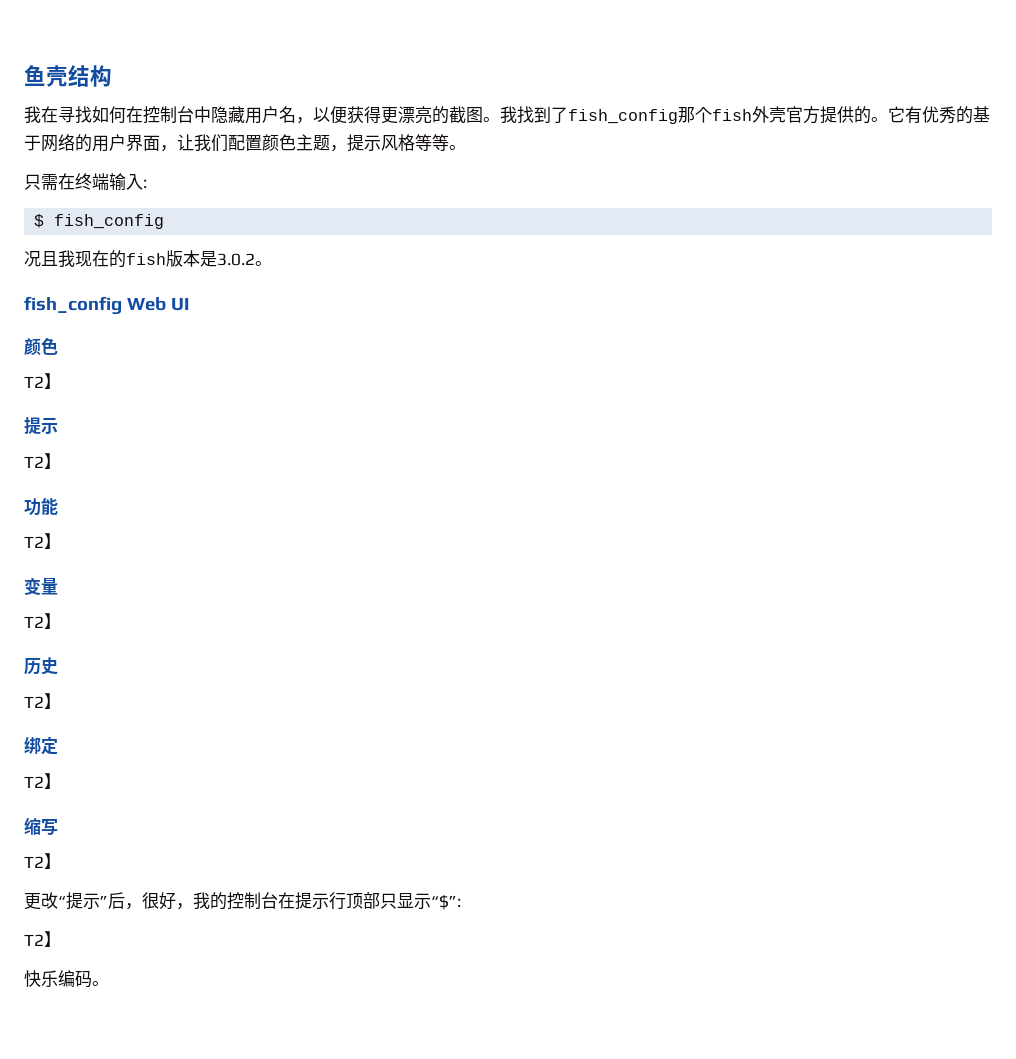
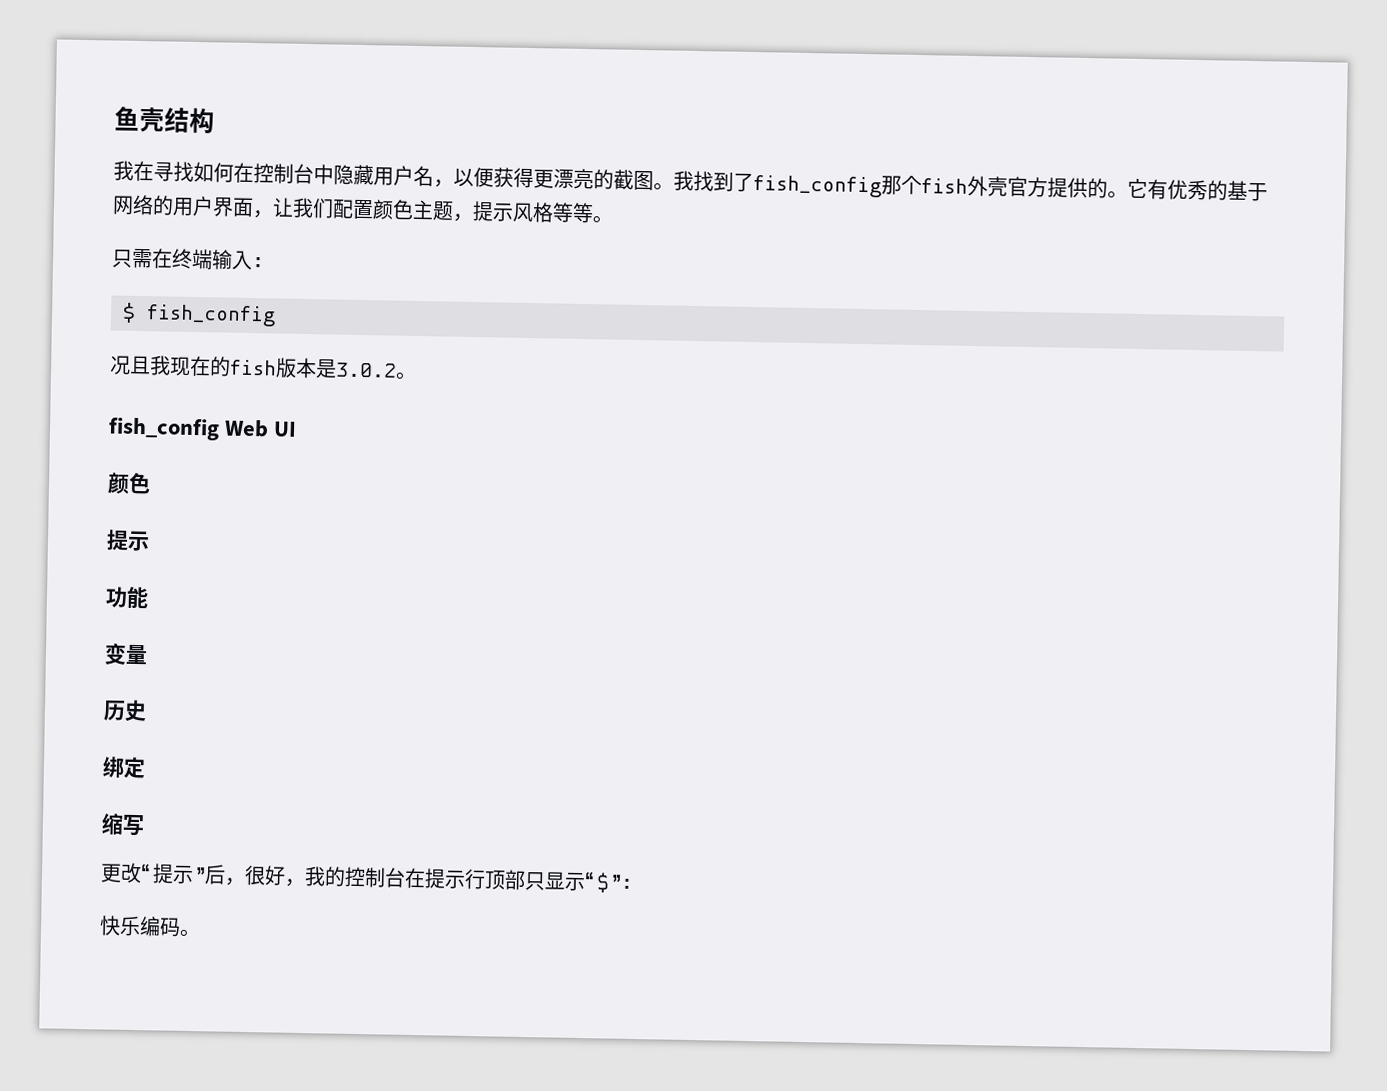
[24,373,61,389] [24,417,58,434] [24,453,61,469] // T2】 // 提示 // T2】 -> [106,529,150,552] // 提示
[24,533,61,549] // T2】 -> (149, 597) none
[24,613,61,629] // T2】 -> (148, 654) none
[24,693,61,709] // T2】 -> (147, 710) none
[24,773,61,789] // T2】 -> (146, 767) none
[24,853,61,869] // T2】 -> (145, 825) none
[24,931,61,947] // T2】 -> (634, 882) none

